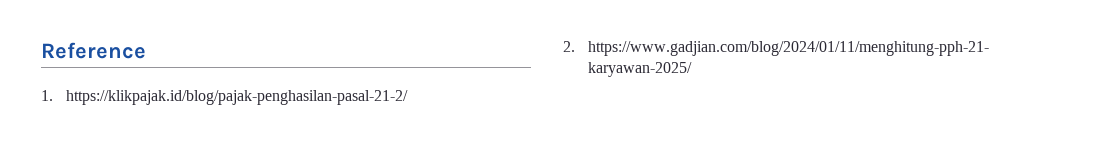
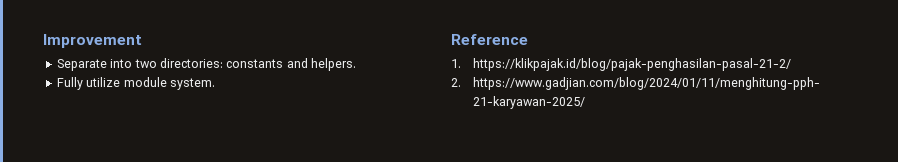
(41, 50) none -> [43,34,142,48] [56,58,356,71] [56,77,215,90] Improvement // Separate into two directories: constants and helpers. // Fully utilize module system. //

